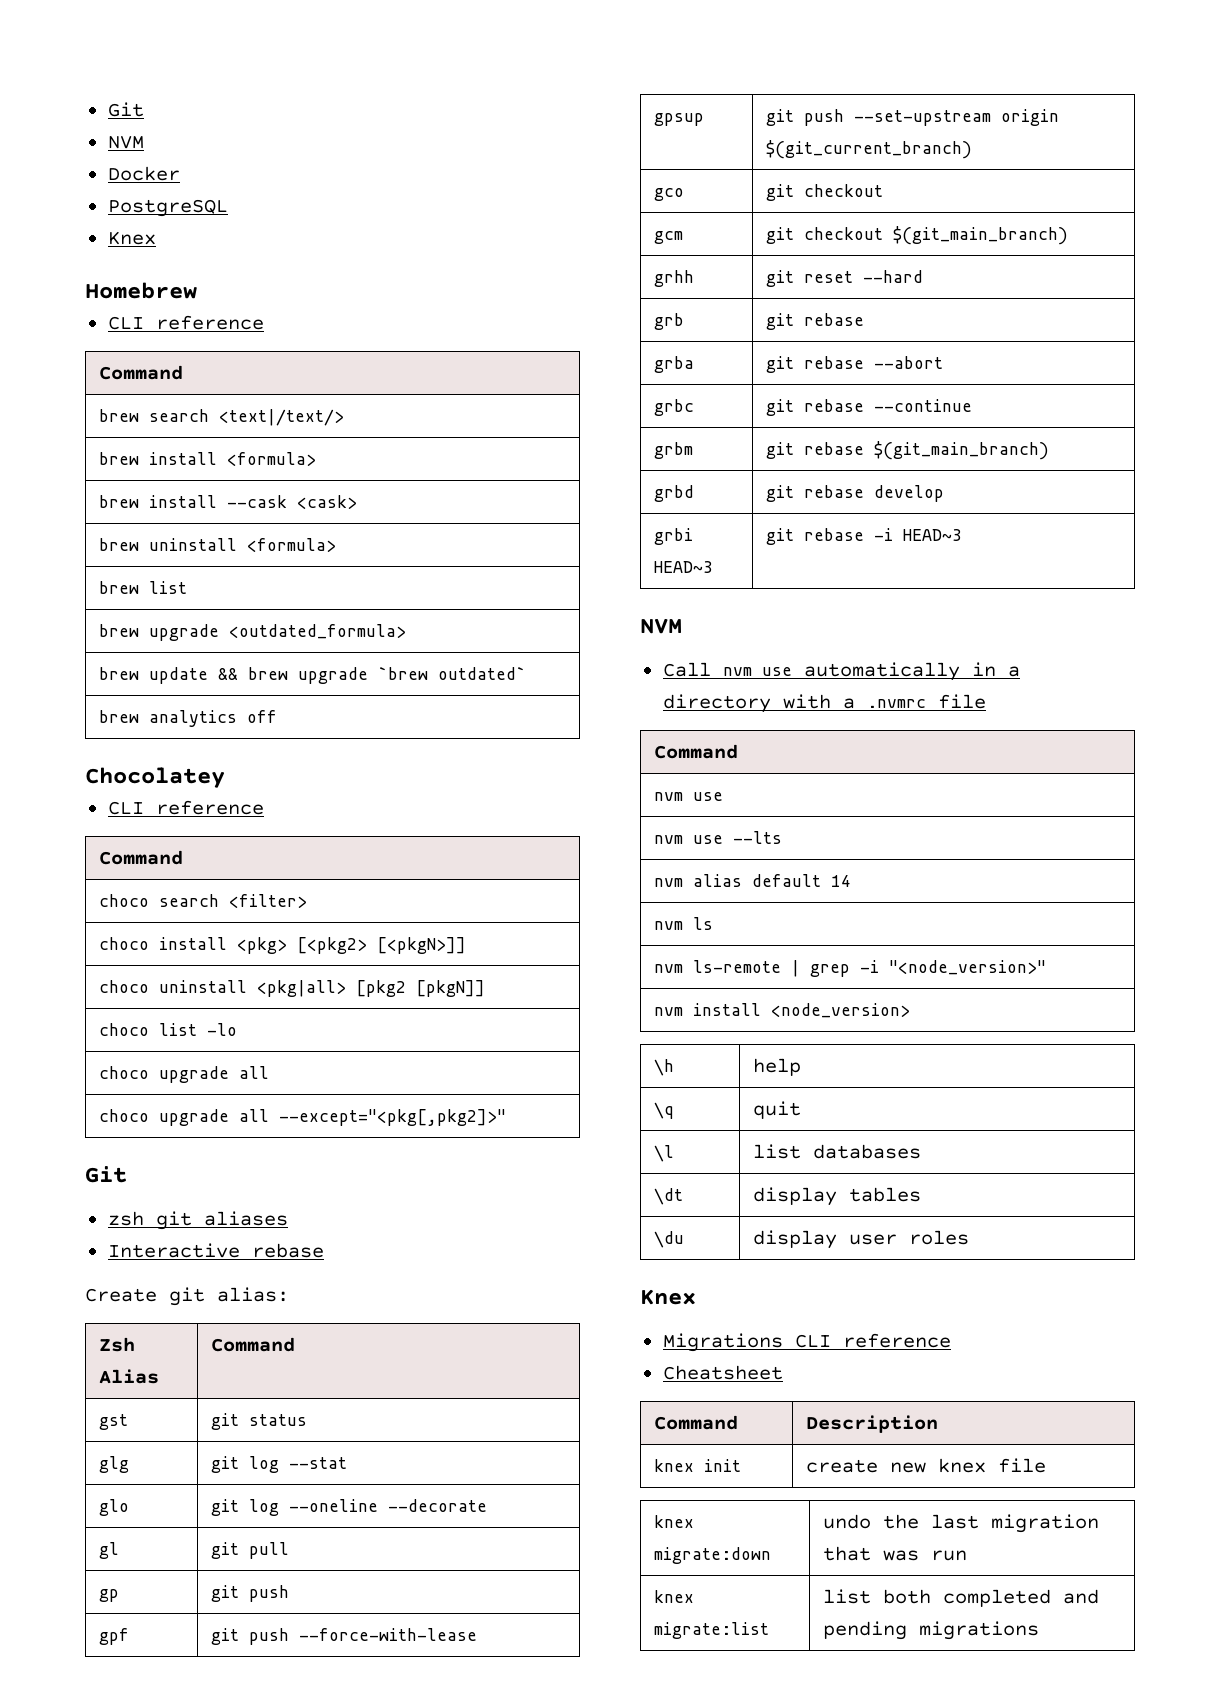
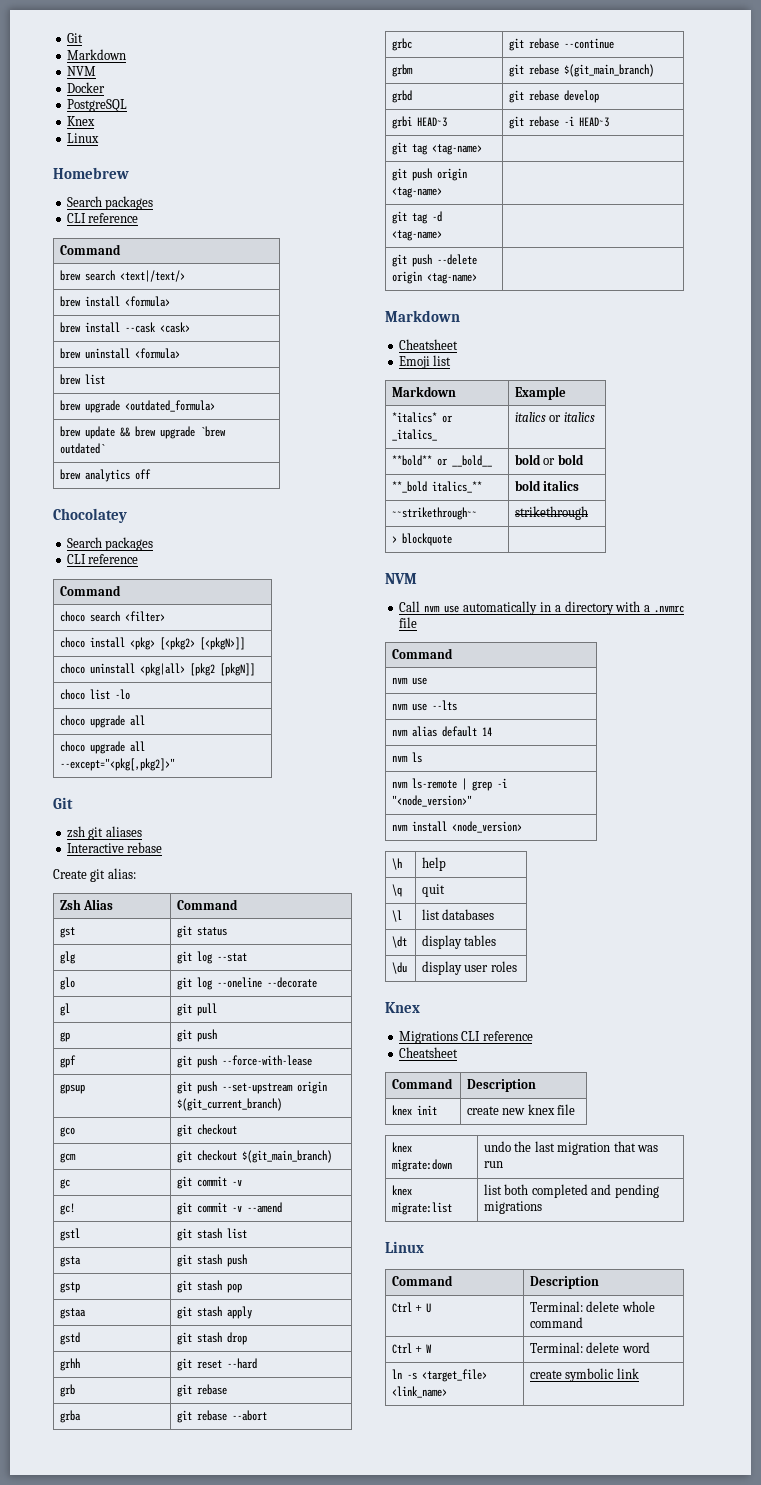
[107,102,144,117] Git -> [66,33,83,43] [66,49,126,60] Git // Markdown
(156, 238) none -> [66,133,99,143] // Linux
(197, 290) none -> [66,196,154,210] // Search packages
(225, 777) none -> [66,537,154,551] // Search packages
(1069, 235) none -> [60,1179,71,1189] [177,1176,243,1189] [60,1203,76,1215] [177,1202,283,1215] [60,1228,81,1241] [177,1228,248,1241] [60,1256,82,1267] [177,1254,248,1267] [60,1282,81,1293] [177,1280,243,1293] [60,1308,87,1319] [177,1306,253,1319] [60,1332,81,1345] [177,1332,248,1345] // gc | git commit -v // gc! | git commit -v --amend // gstl | git stash list // gsta | git stash push // gstp | git stash pop // gstaa | git stash apply // gstd | git stash drop
(963, 535) none -> [392,142,483,155] [392,168,468,181] [392,187,443,198] [392,211,443,224] [392,230,443,241] [392,254,478,267] [392,271,478,284] [385,310,460,322] [398,339,458,350] [398,355,452,369] [392,386,457,397] [515,386,567,400] [392,412,454,423] [392,429,438,441] [515,412,595,422] [392,455,493,467] [515,454,584,465] [392,481,483,493] [515,480,580,491] [392,507,478,520] [515,506,589,520] [392,533,453,546] // git tag <tag-name> | // git push origin <tag-name> | // git tag -d <tag-name> | // git push --delete origin <tag-name> | // Markdown // Cheatsheet // Emoji list // Markdown | Example // *italics* or _italics_ | italics or italics // **bold** or __bold__ | bold or bold // **_bold italics_** | bold italics // ~~strikethrough~~ | strikethrough // > blockquote |
(1040, 1630) none -> [385,1241,424,1253] [392,1275,454,1286] [530,1276,600,1289] [392,1302,431,1313] [530,1301,655,1312] [530,1317,584,1328] [392,1343,432,1354] [530,1342,650,1353] [392,1369,488,1382] [392,1386,448,1398] [530,1368,639,1382] // Linux // Command | Description // Ctrl + U | Terminal: delete whole command // Ctrl + W | Terminal: delete word // ln -s <target_file> <link_name> | create symbolic link

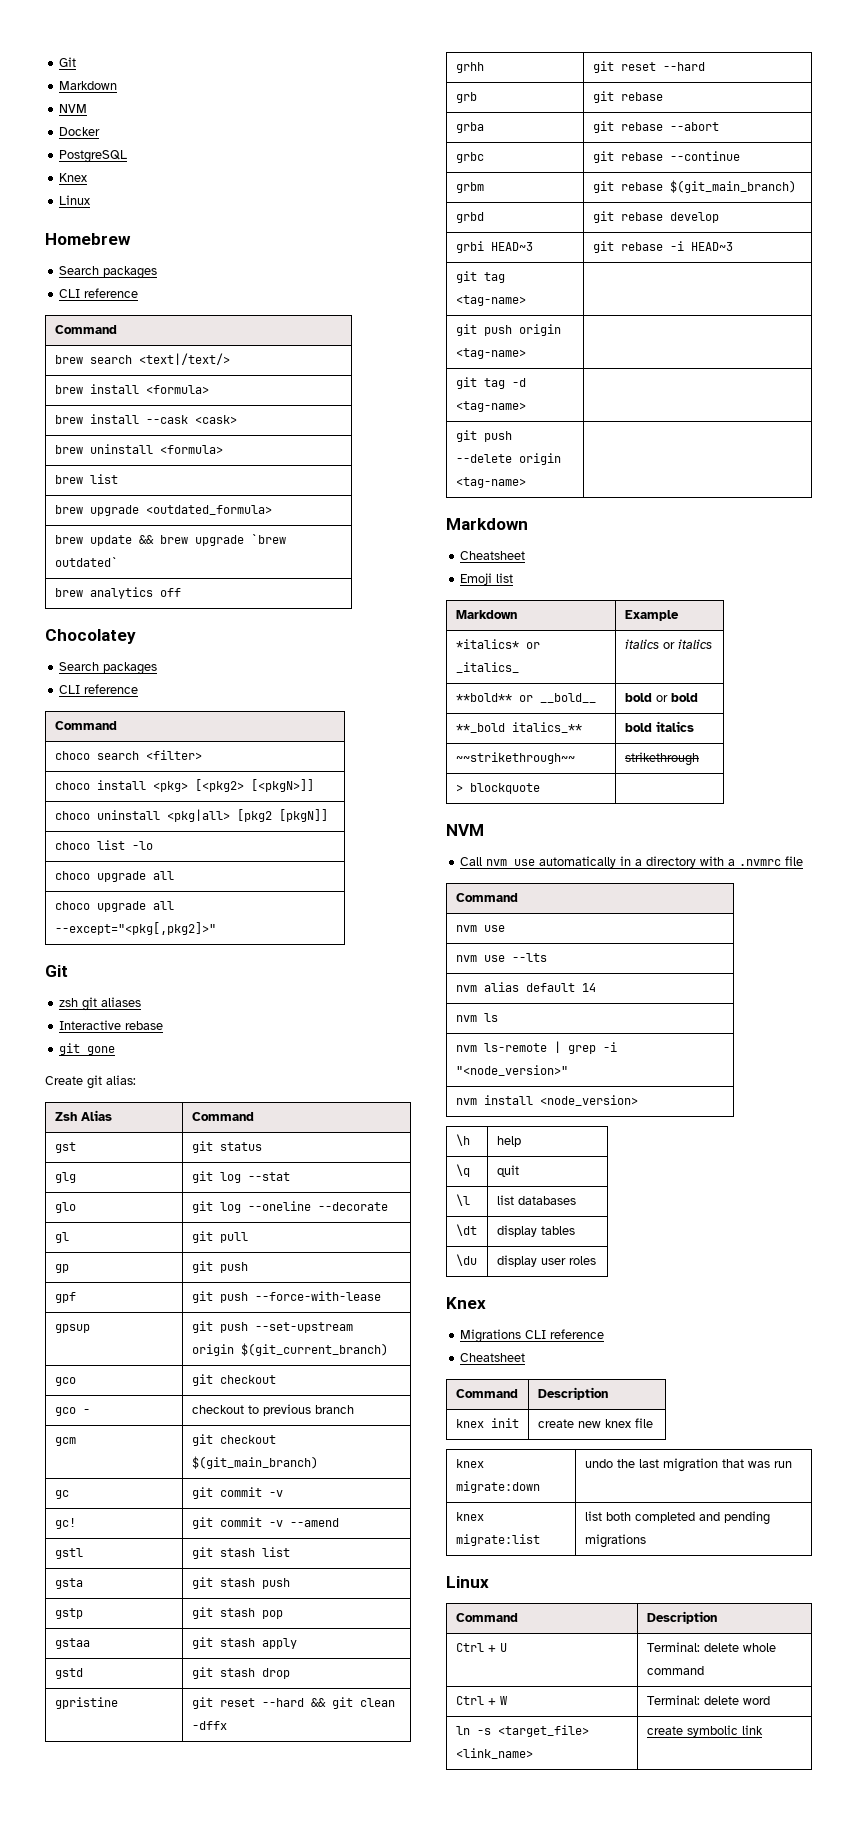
(163, 847) none -> [59,1043,116,1055] // git gone
(238, 1129) none -> [54,1407,90,1416] [191,1404,354,1416] // gco - | checkout to previous branch
(248, 1338) none -> [54,1697,118,1709] [191,1697,395,1709] [191,1721,227,1730] // gpristine | git reset --hard && git clean -dffx

